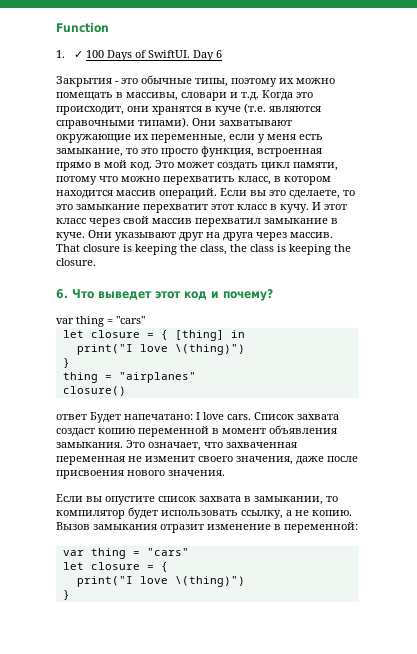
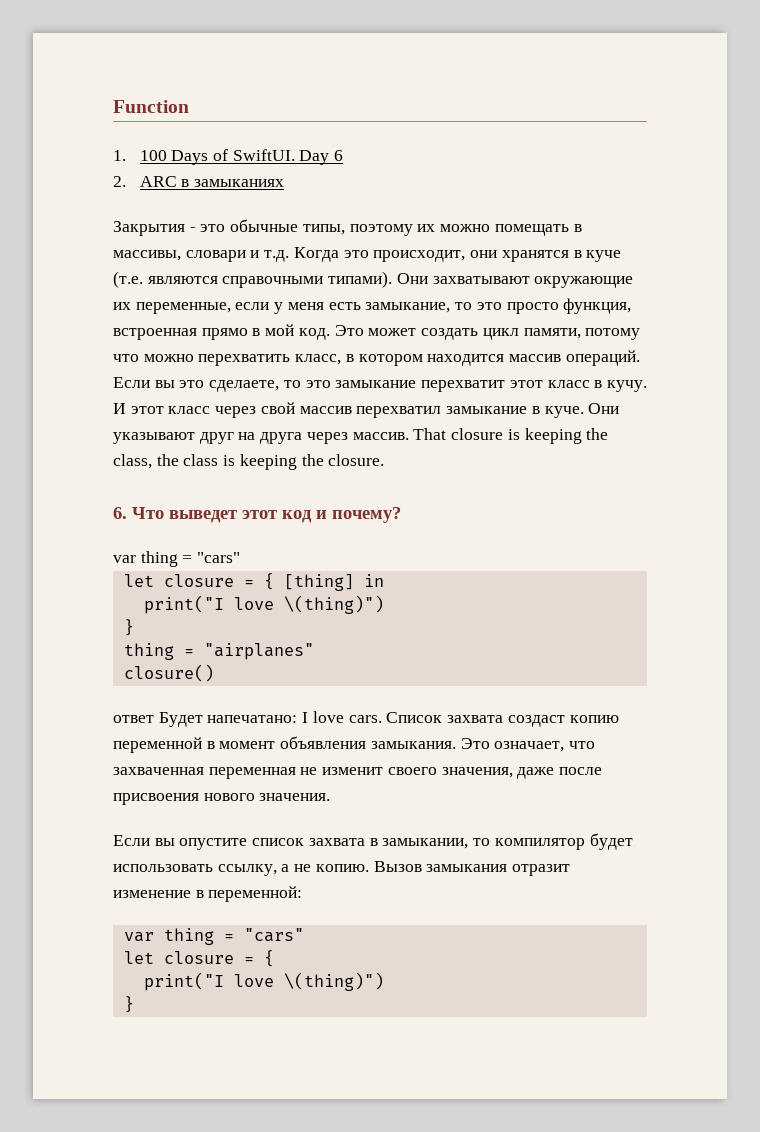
[74,51,84,58] ✓ -> (126, 155) none
(223, 54) none -> [113,176,285,187] // 2. ARC в замыканиях

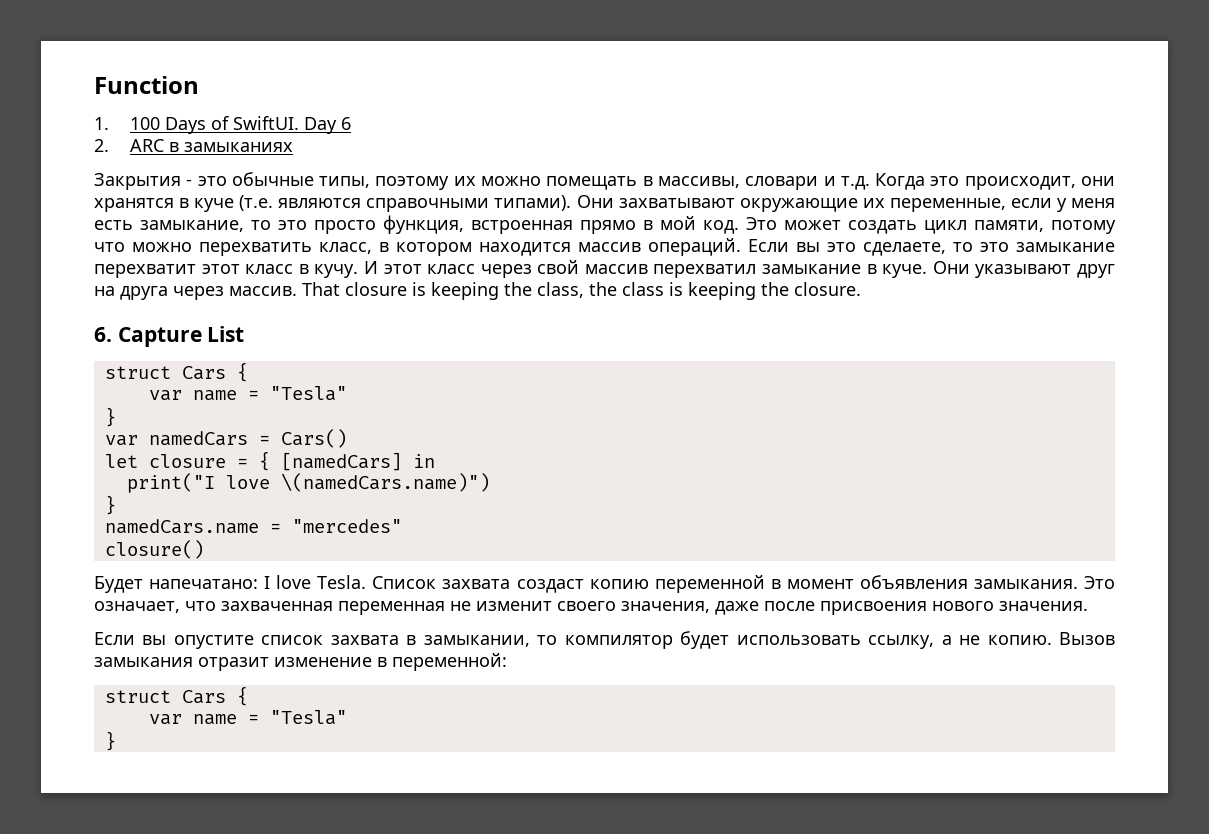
[132,507,401,523] [113,551,241,567] [123,573,354,591] Что выведет этот код и почему? // var thing = "cars" // let closure = { [thing] -> [117,326,245,347] [104,362,248,382] [148,386,347,401] [104,407,116,427] [104,429,347,448] [104,451,402,471] Capture List // struct Cars { // var name = "Tesla" // } // var namedCars = Cars() // let closure = { [namedCars]
[283,595,384,614] [123,619,134,636] [123,643,314,660] \(thing)") // } // thing = "airplanes" -> [280,473,490,492] [104,495,116,515] [104,519,402,534] \(namedCars.name)") // } // namedCars.name = "mercedes"
[113,715,154,723] ответ -> (204, 549) none
[348,715,382,723] cars. -> [317,575,367,589] Tesla.
[123,928,304,945] [123,950,274,967] [143,972,384,991] var thing = "cars" // let closure = { // print("I love \(thing)") -> [104,686,248,706] [148,710,347,725] struct Cars { // var name = "Tesla"

